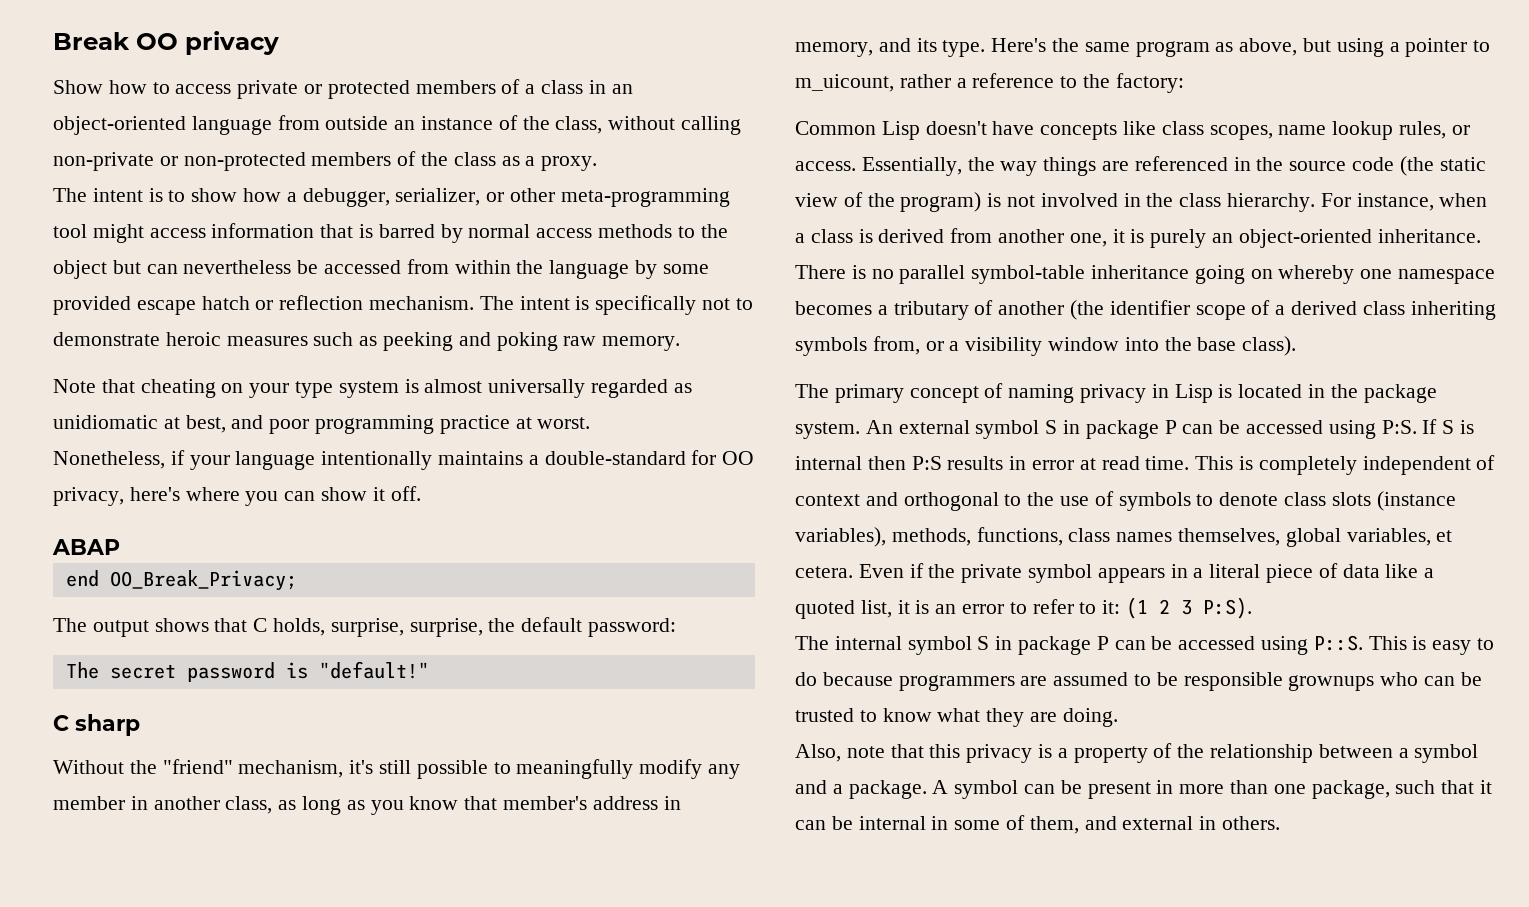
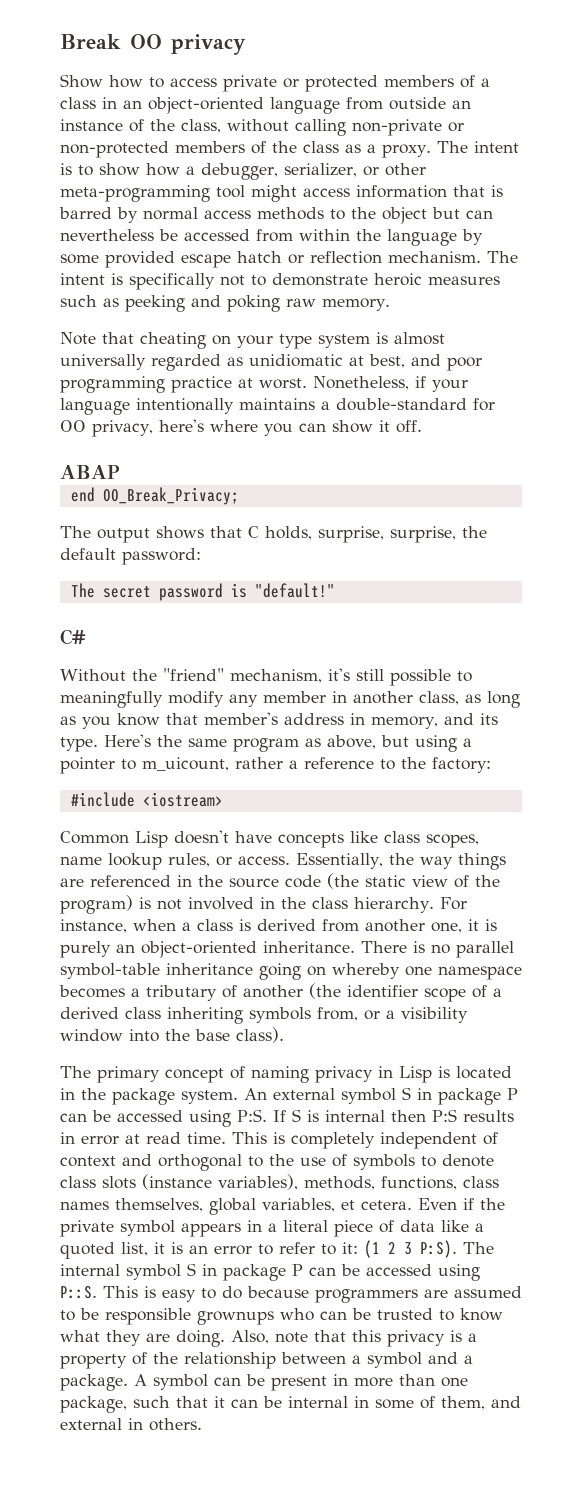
(598, 163) // -> (431, 151) none
(591, 423) // -> (307, 383) none
[53,714,140,736] C sharp -> [60,629,86,645] C#
(1184, 83) none -> [70,792,223,807] // #include <iostream>
(1253, 608) // -> (457, 1249) none
(1118, 717) // -> (225, 1338) none

